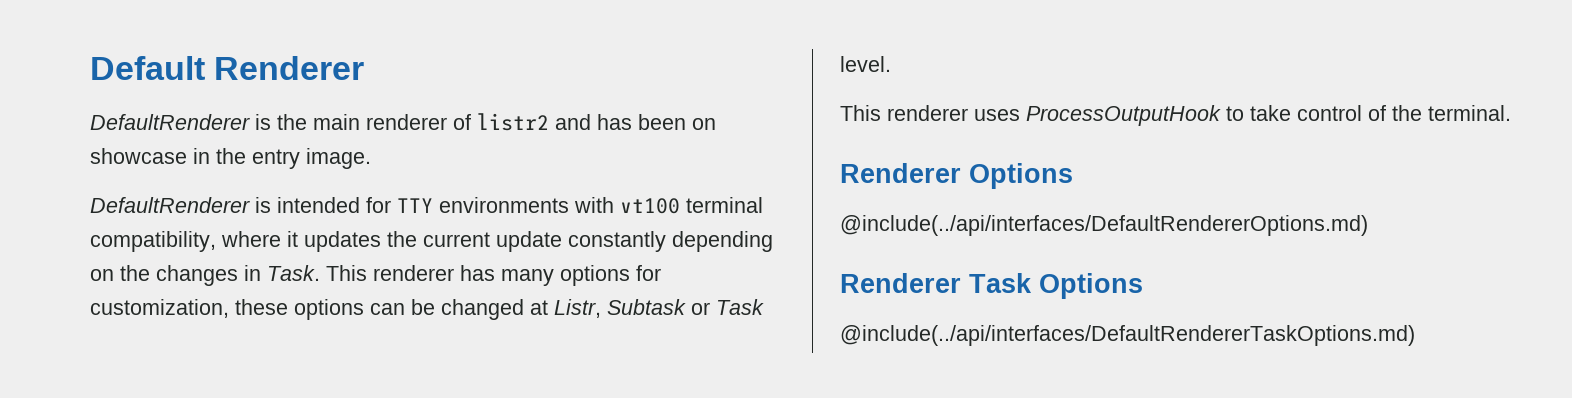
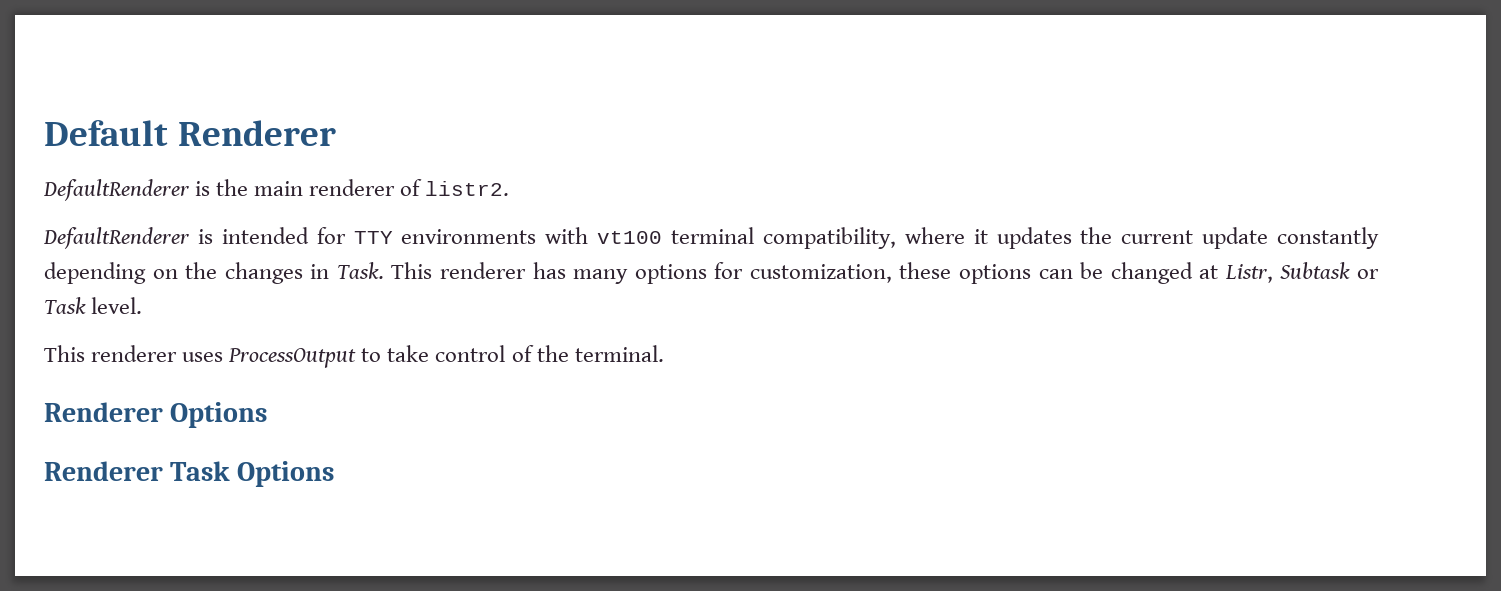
[477,113,716,131] [90,148,371,169] listr2 and has been on showcase in the entry image. -> [425,181,510,196] listr2.
[1026,105,1221,126] ProcessOutputHook -> [228,348,357,368] ProcessOutput
[840,215,1368,236] // @include(../api/interfaces/DefaultRendererOptions.md) -> (268, 415) none
[840,325,1415,346] // @include(../api/interfaces/DefaultRendererTaskOptions.md) -> (334, 474) none

